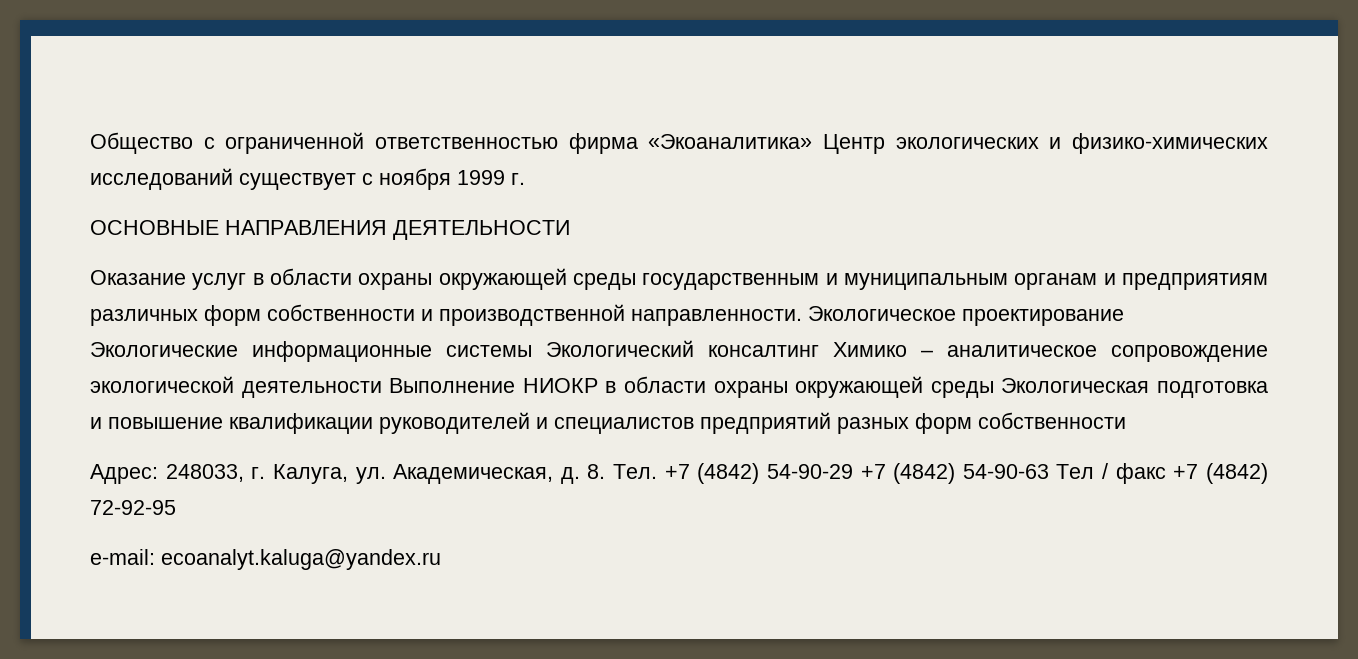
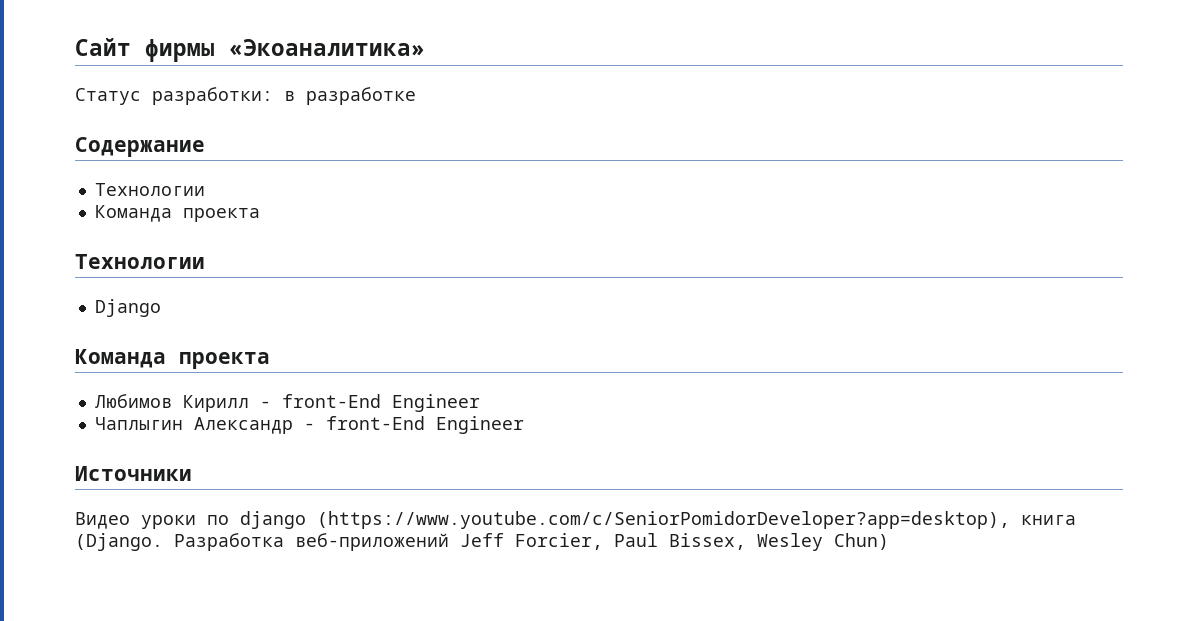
[90,132,1268,154] [90,168,525,190] [90,220,570,240] [90,268,1269,290] [90,304,1124,326] [90,340,1268,362] [90,376,1268,398] [90,412,1126,434] [90,463,1268,484] [90,500,176,515] [90,549,441,570] Общество с ограниченной ответственностью фирма «Экоаналитика» Центр экологических и физико-химических исследований существует с ноября 1999 г. // ОСНОВНЫЕ НАПРАВЛЕНИЯ ДЕЯТЕЛЬНОСТИ // Оказание услуг в области охраны окружающей среды государственным и муниципальным органам и предприятиям различных форм собственности и производственной направленности. Экологическое проектирование Экологические информационные системы Экологический консалтинг Химико – аналитическое сопровождение экологической деятельности Выполнение НИОКР в области охраны окружающей среды Экологическая подготовка и повышение квалификации руководителей и специалистов предприятий разных форм собственности // Адрес: 248033, г. Калуга, ул. Академическая, д. 8. Тел. +7 (4842) 54-90-29 +7 (4842) 54-90-63 Тел / факс +7 (4842) 72-92-95 // e-mail: ecoanalyt.kaluga@yandex.ru -> [75,38,425,62] [75,87,416,105] [75,137,205,157] [94,183,205,196] [94,205,260,222] [75,254,205,269] [94,299,161,317] [75,349,270,369] [94,394,480,412] [94,416,524,434] [75,466,192,481] [75,511,1076,529] [75,533,889,551] Сайт фирмы «Экоаналитика» // Статус разработки: в разработке // Содержание // Технологии // Команда проекта // Технологии // Django // Команда проекта // Любимов Кирилл - front-End Engineer // Чаплыгин Александр - front-End Engineer // Источники // Видео уроки по django (https://www.youtube.com/c/SeniorPomidorDeveloper?app=desktop), книга (Django. Разработка веб-приложений Jeff Forcier, Paul Bissex, Wesley Chun)

